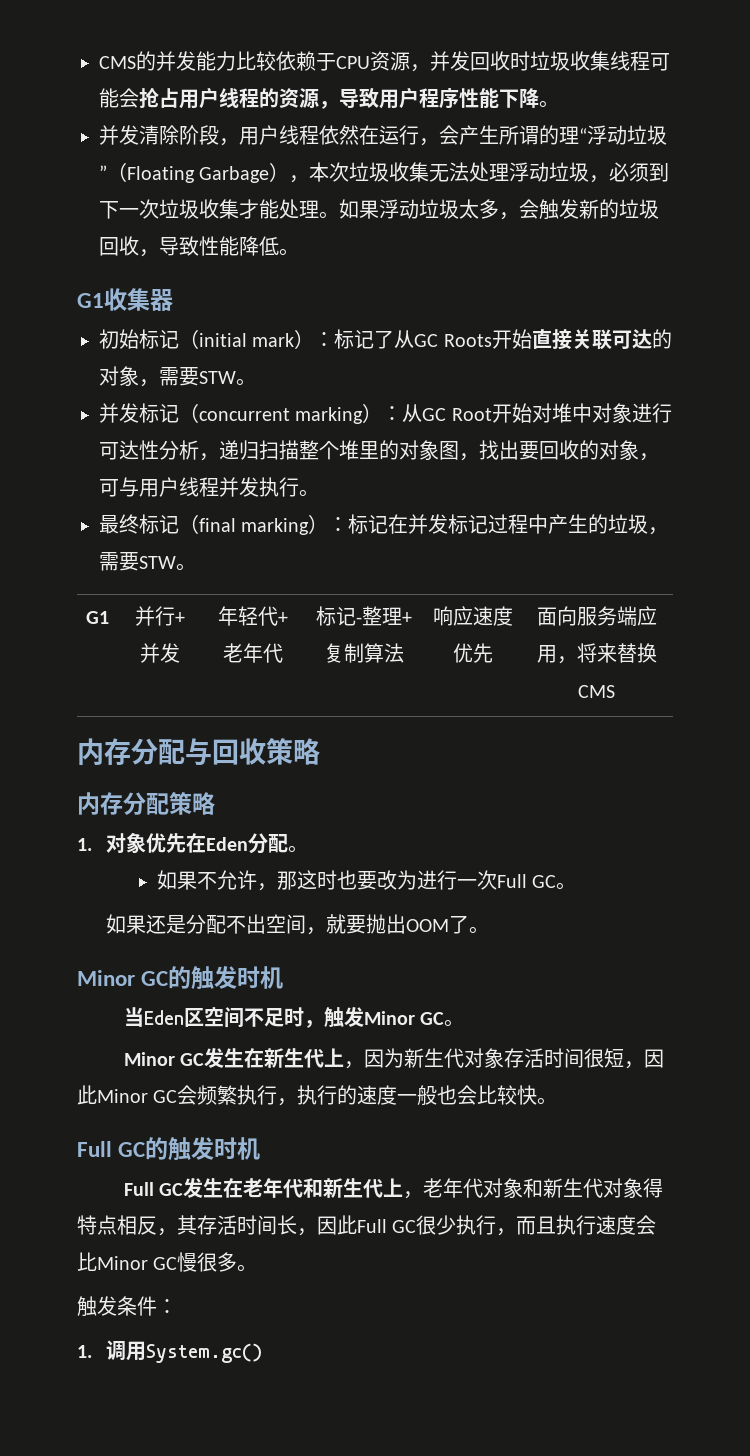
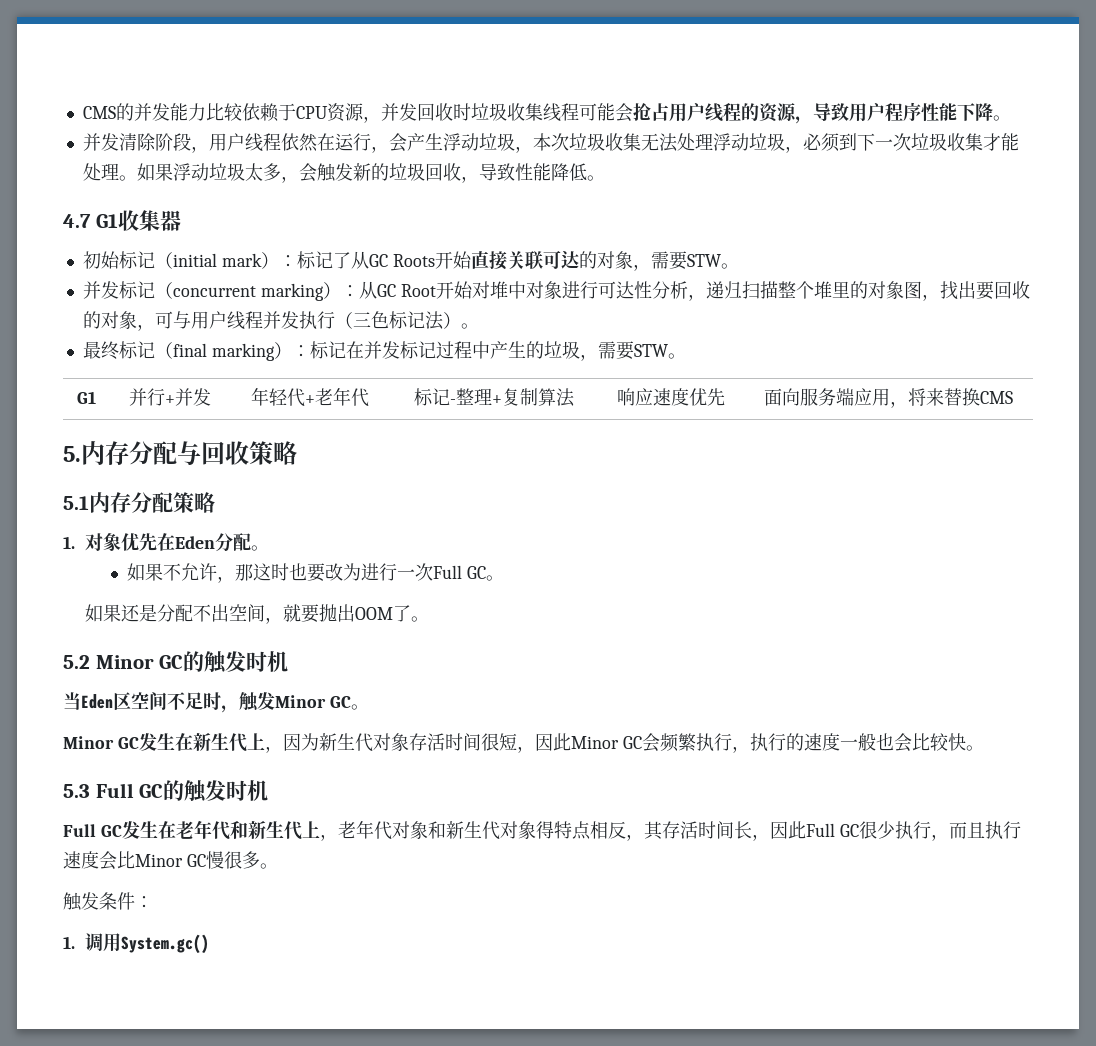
[499,125,667,145] [99,162,290,183] 所谓的理“浮动垃圾”（Floating Garbage） -> [442,133,515,151] 浮动垃圾
(299, 252) none -> [63,214,91,228] 4.7
(299, 487) none -> [334,311,461,330] （三色标记法）
(615, 691) none -> [63,446,81,462] 5.
(320, 751) none -> [63,496,89,510] 5.1
(489, 930) none -> [63,655,90,669] 5.2
(558, 1101) none -> [63,784,90,798] 5.3

